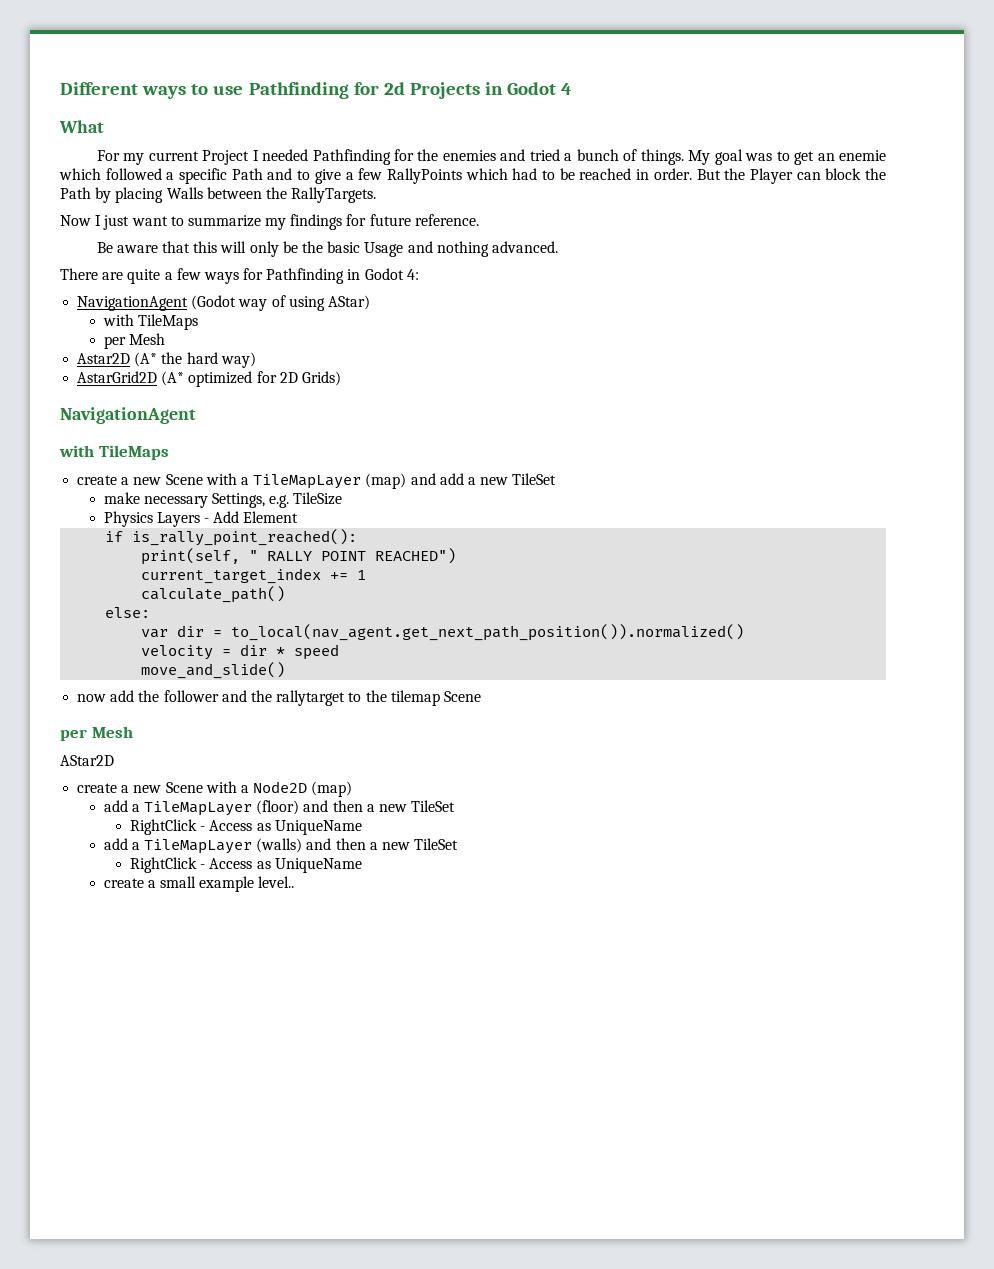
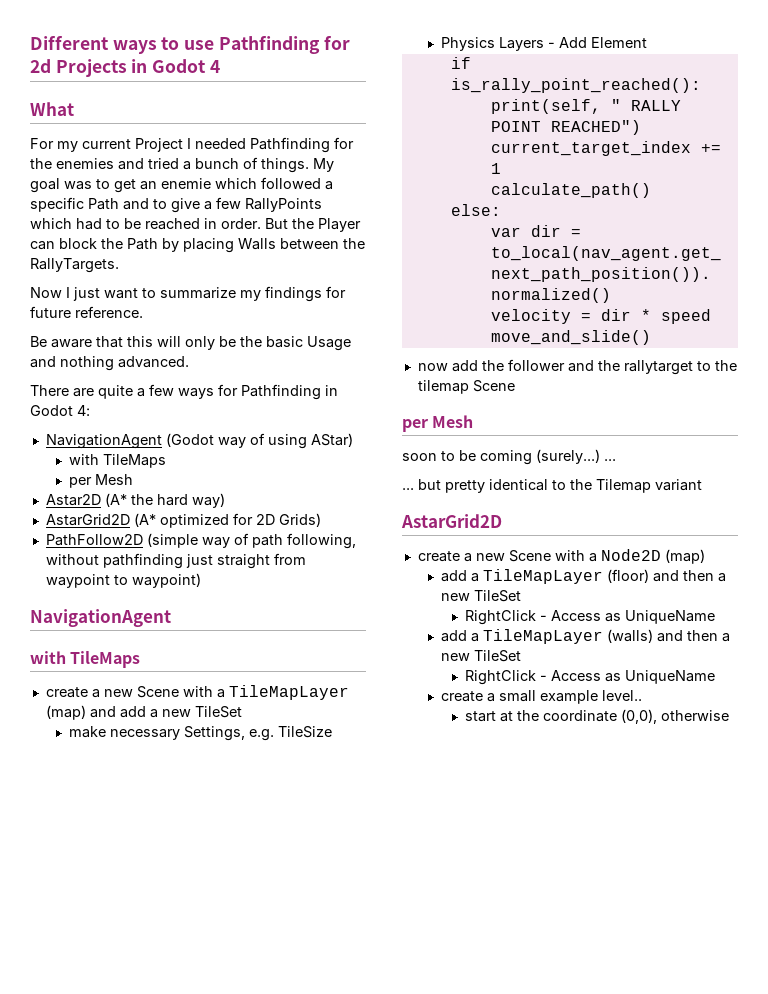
(341, 378) none -> [45,533,356,549] [45,553,306,569] [45,573,201,588] // PathFollow2D (simple way of path following, without pathfinding just straight from waypoint to waypoint)
[60,755,114,766] AStar2D -> [402,449,616,465] [402,479,702,493] [401,514,502,528] soon to be coming (surely...) ... // ... but pretty identical to the Tilemap variant // AstarGrid2D
(295, 882) none -> [464,709,729,724] // start at the coordinate (0,0), otherwise

